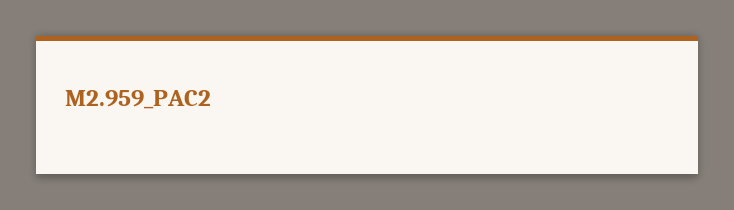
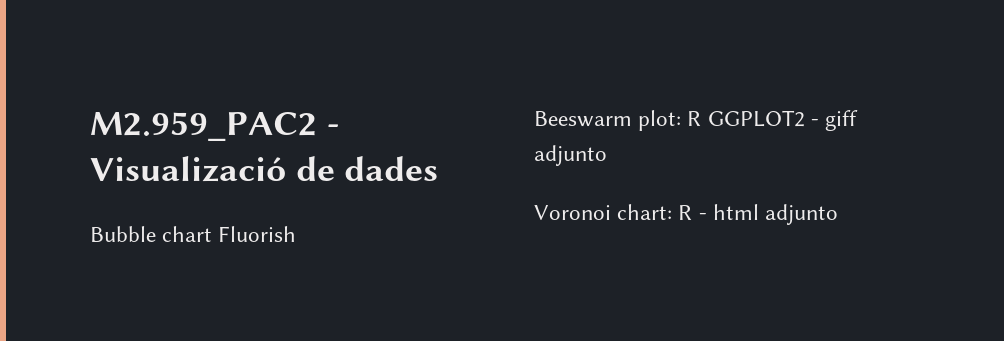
(211, 99) none -> [326,124,339,135] [90,156,439,182] [90,226,297,242] [534,110,859,131] [534,145,607,166] [534,204,839,225] - Visualizació de dades // Bubble chart Fluorish // Beeswarm plot: R GGPLOT2 - giff adjunto // Voronoi chart: R - html adjunto

